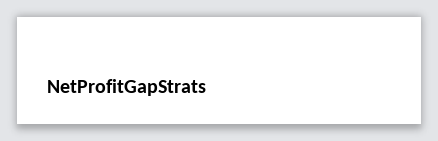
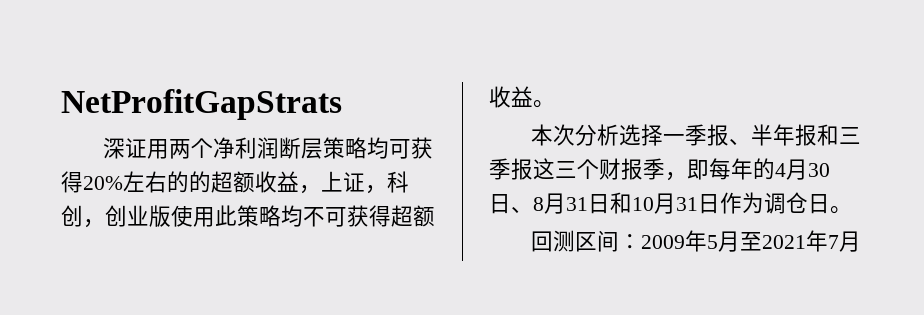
(206, 87) none -> [102,137,433,159] [61,171,409,194] [61,205,435,228] [489,86,555,108] [530,124,861,146] [489,158,830,181] [489,192,852,214] [530,230,861,252] // 深证用两个净利润断层策略均可获得20%左右的的超额收益，上证，科创，创业版使用此策略均不可获得超额收益。 // 本次分析选择一季报、半年报和三季报这三个财报季，即每年的4月30日、8月31日和10月31日作为调仓日。 // 回测区间：2009年5月至2021年7月

